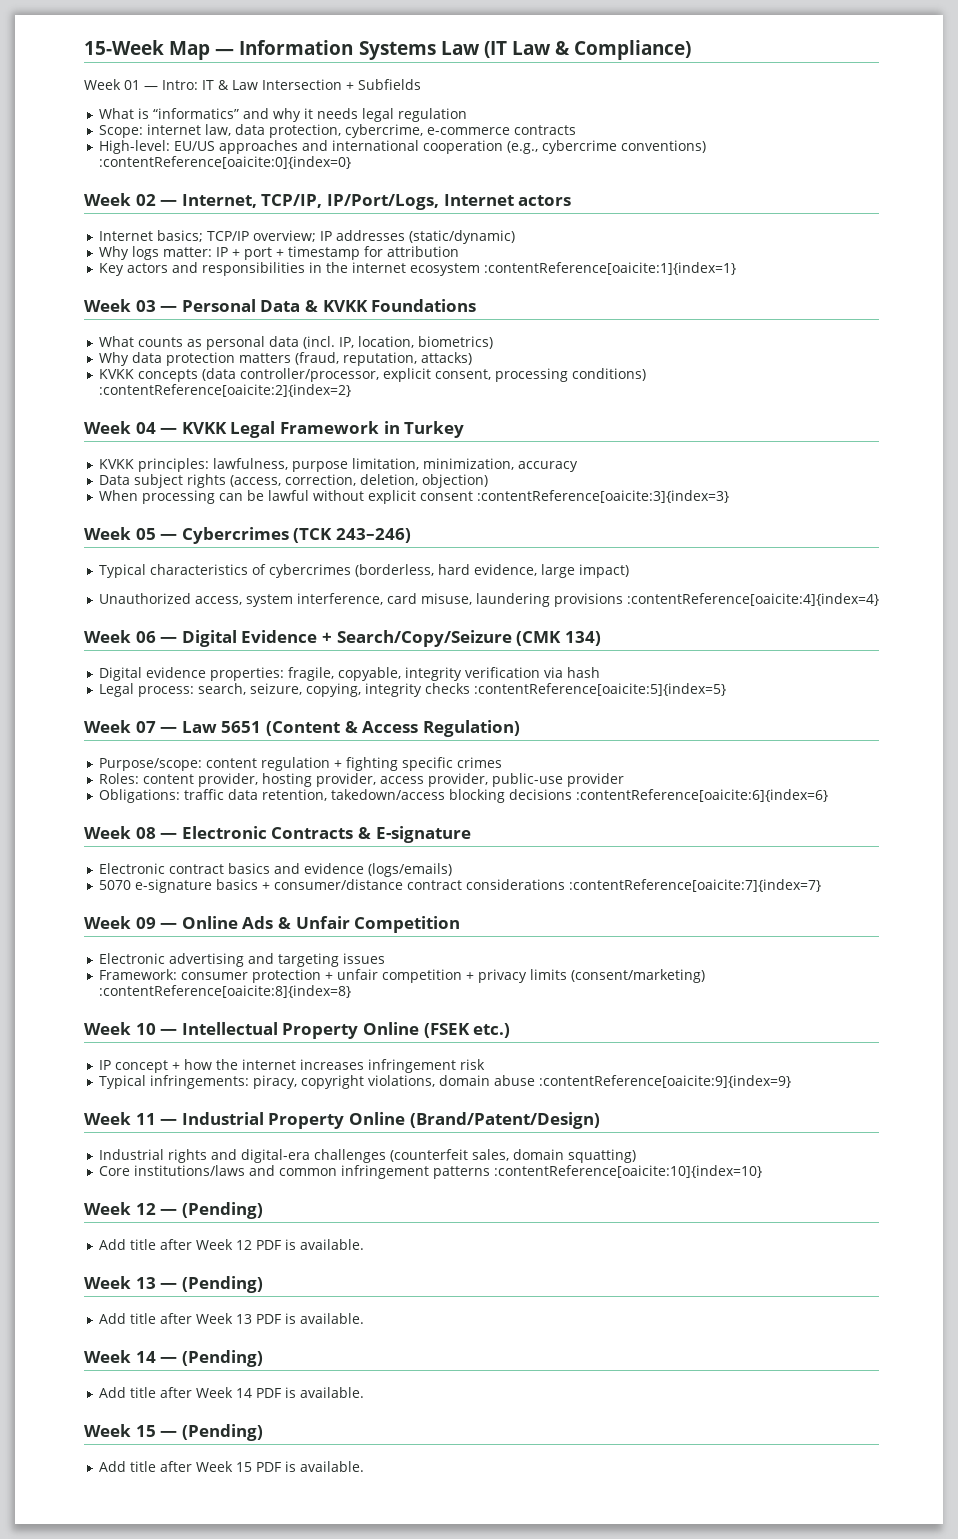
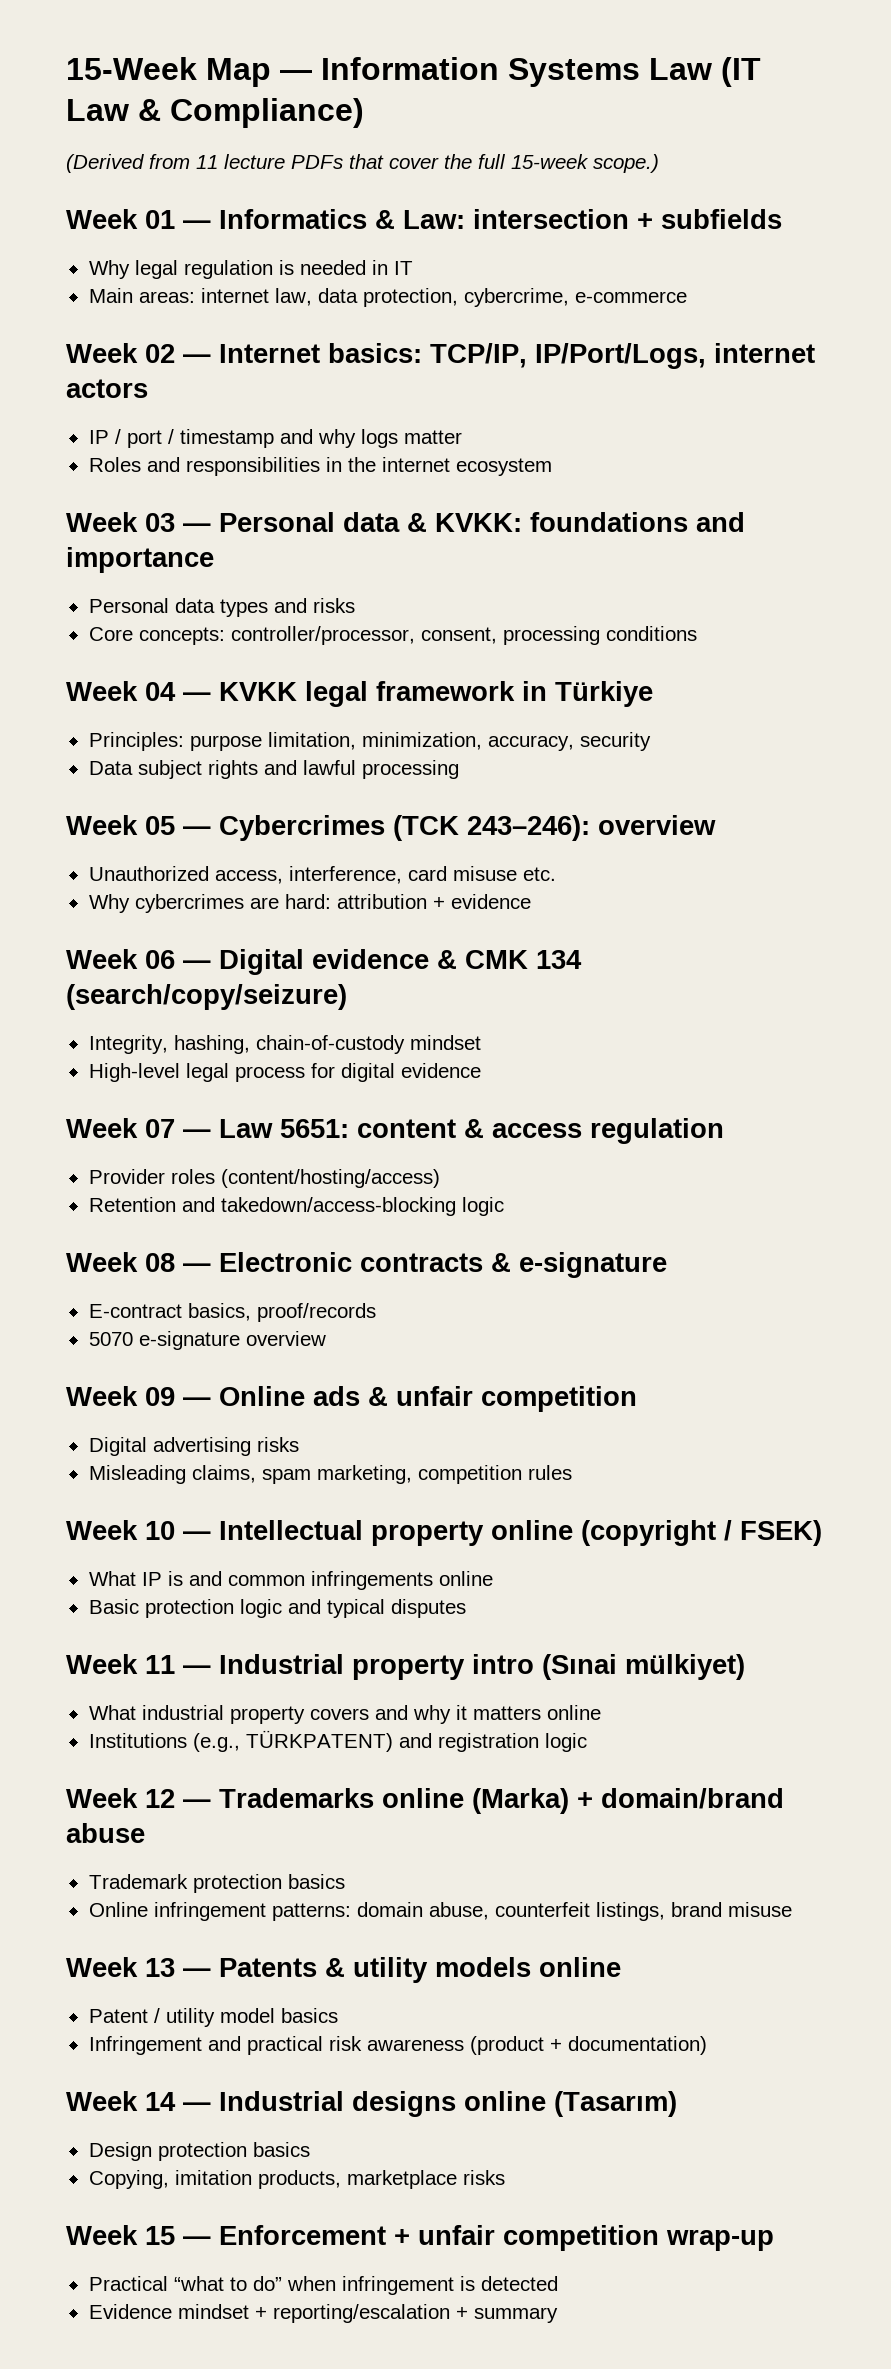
[84,79,421,90] [98,108,467,122] [98,125,143,138] Week 01 — Intro: IT & Law Intersection + Subfields // What is “informatics” and why it needs legal regulation // Scope: -> [66,154,659,173] [66,209,782,229] [88,260,413,279] [88,288,195,303] (Derived from 11 lecture PDFs that cover the full 15-week scope.) // Week 01 — Informatics & Law: intersection + subfields // Why legal regulation is needed in IT // Main areas:
[513,125,576,135] [98,140,706,154] [98,156,351,169] contracts // High-level: EU/US approaches and international cooperation (e.g., cybercrime conventions) :contentReference[oaicite:0]{index=0} -> (687, 297) none
[181,194,257,208] Internet, -> [219,343,422,363] Internet basics:
[443,194,514,206] Internet -> [714,343,815,363] internet
[98,230,515,244] [98,246,459,260] [98,263,168,276] Internet basics; TCP/IP overview; IP addresses (static/dynamic) // Why logs matter: IP + port + timestamp for attribution // Key actors -> [88,429,462,448] [88,457,141,472] IP / port / timestamp and why logs matter // Roles
[483,262,736,275] :contentReference[oaicite:1]{index=1} -> (552, 467) none
[260,299,477,312] [98,336,493,350] [98,352,472,366] [98,368,646,382] [98,384,351,397] [84,421,465,438] [98,458,288,472] Data & KVKK Foundations // What counts as personal data (incl. IP, location, biometrics) // Why data protection matters (fraud, reputation, attacks) // KVKK concepts (data controller/processor, explicit consent, processing conditions) :contentReference[oaicite:2]{index=2} // Week 04 — KVKK Legal Framework in Turkey // KVKK principles: lawfulness, -> [343,512,745,532] [66,547,214,573] [88,598,355,617] [88,626,697,645] [66,681,653,707] [88,732,184,751] data & KVKK: foundations and importance // Personal data types and risks // Core concepts: controller/processor, consent, processing conditions // Week 04 — KVKK legal framework in Türkiye // Principles:
[517,461,578,472] accuracy -> [487,732,651,751] accuracy, security
[229,474,488,488] [98,490,729,504] (access, correction, deletion, objection) // When processing can be lawful without explicit consent :contentReference[oaicite:3]{index=3} -> [263,760,459,779] and lawful processing
[335,528,411,543] [98,564,629,578] 243–246) // Typical characteristics of cybercrimes (borderless, hard evidence, large impact) -> [467,815,716,841] 243–246): overview
[245,594,293,607] system -> (283, 877) none
[420,593,879,607] [84,630,601,647] [98,667,600,681] [98,683,726,697] [84,720,520,737] [98,757,502,771] [98,773,624,787] [98,789,828,803] [84,826,471,843] [98,863,452,877] [98,879,821,893] [84,916,461,933] [98,953,385,967] [98,969,705,983] [98,985,351,998] [84,1022,511,1039] [98,1059,485,1073] [98,1075,791,1089] [84,1112,600,1129] [98,1149,636,1163] [98,1165,762,1179] [84,1202,263,1219] [98,1239,364,1250] [84,1276,263,1293] [98,1313,364,1324] [84,1350,263,1367] [98,1387,364,1398] [84,1424,263,1441] [98,1461,364,1472] misuse, laundering provisions :contentReference[oaicite:4]{index=4} // Week 06 — Digital Evidence + Search/Copy/Seizure (CMK 134) // Digital evidence properties: fragile, copyable, integrity verification via hash // Legal process: search, seizure, copying, integrity checks :contentReference[oaicite:5]{index=5} // Week 07 — Law 5651 (Content & Access Regulation) // Purpose/scope: content regulation + fighting specific crimes // Roles: content provider, hosting provider, access provider, public-use provider // Obligations: traffic data retention, takedown/access blocking decisions :contentReference[oaicite:6]{index=6} // Week 08 — Electronic Contracts & E-signature // Electronic contract basics and evidence (logs/emails) // 5070 e-signature basics + consumer/distance contract considerations :contentReference[oaicite:7]{index=7} // Week 09 — Online Ads & Unfair Competition // Electronic advertising and targeting issues // Framework: consumer protection + unfair competition + privacy limits (consent/marketing) :contentReference[oaicite:8]{index=8} // Week 10 — Intellectual Property Online (FSEK etc.) // IP concept + how the internet increases infringement risk // Typical infringements: piracy, copyright violations, domain abuse :contentReference[oaicite:9]{index=9} // Week 11 — Industrial Property Online (Brand/Patent/Design) // Industrial rights and digital-era challenges (counterfeit sales, domain squatting) // Core institutions/laws and common infringement patterns :contentReference[oaicite:10]{index=10} // Week 12 — (Pending) // Add title after Week 12 PDF is available. // Week 13 — (Pending) // Add title after Week 13 PDF is available. // Week 14 — (Pending) // Add title after Week 14 PDF is available. // Week 15 — (Pending) // Add title after Week 15 PDF is available. -> [452,866,556,881] [88,894,531,913] [66,949,582,975] [66,984,347,1010] [88,1035,481,1054] [88,1063,481,1082] [66,1118,724,1144] [88,1169,440,1188] [88,1197,504,1216] [66,1252,667,1278] [88,1303,376,1322] [88,1331,326,1350] [66,1386,637,1412] [88,1437,299,1456] [88,1465,572,1484] [66,1520,822,1546] [88,1571,493,1590] [88,1599,466,1618] [66,1654,745,1680] [88,1705,601,1724] [88,1730,587,1752] [66,1788,784,1814] [66,1823,145,1843] [88,1874,345,1893] [88,1902,792,1921] [66,1957,621,1983] [88,2008,338,2027] [88,2036,707,2055] [66,2091,677,2117] [88,2142,310,2161] [88,2170,505,2189] [66,2225,774,2251] [88,2276,558,2295] [88,2304,558,2323] misuse etc. // Why cybercrimes are hard: attribution + evidence // Week 06 — Digital evidence & CMK 134 (search/copy/seizure) // Integrity, hashing, chain-of-custody mindset // High-level legal process for digital evidence // Week 07 — Law 5651: content & access regulation // Provider roles (content/hosting/access) // Retention and takedown/access-blocking logic // Week 08 — Electronic contracts & e-signature // E-contract basics, proof/records // 5070 e-signature overview // Week 09 — Online ads & unfair competition // Digital advertising risks // Misleading claims, spam marketing, competition rules // Week 10 — Intellectual property online (copyright / FSEK) // What IP is and common infringements online // Basic protection logic and typical disputes // Week 11 — Industrial property intro (Sınai mülkiyet) // What industrial property covers and why it matters online // Institutions (e.g., TÜRKPATENT) and registration logic // Week 12 — Trademarks online (Marka) + domain/brand abuse // Trademark protection basics // Online infringement patterns: domain abuse, counterfeit listings, brand misuse // Week 13 — Patents & utility models online // Patent / utility model basics // Infringement and practical risk awareness (product + documentation) // Week 14 — Industrial designs online (Tasarım) // Design protection basics // Copying, imitation products, marketplace risks // Week 15 — Enforcement + unfair competition wrap-up // Practical “what to do” when infringement is detected // Evidence mindset + reporting/escalation + summary

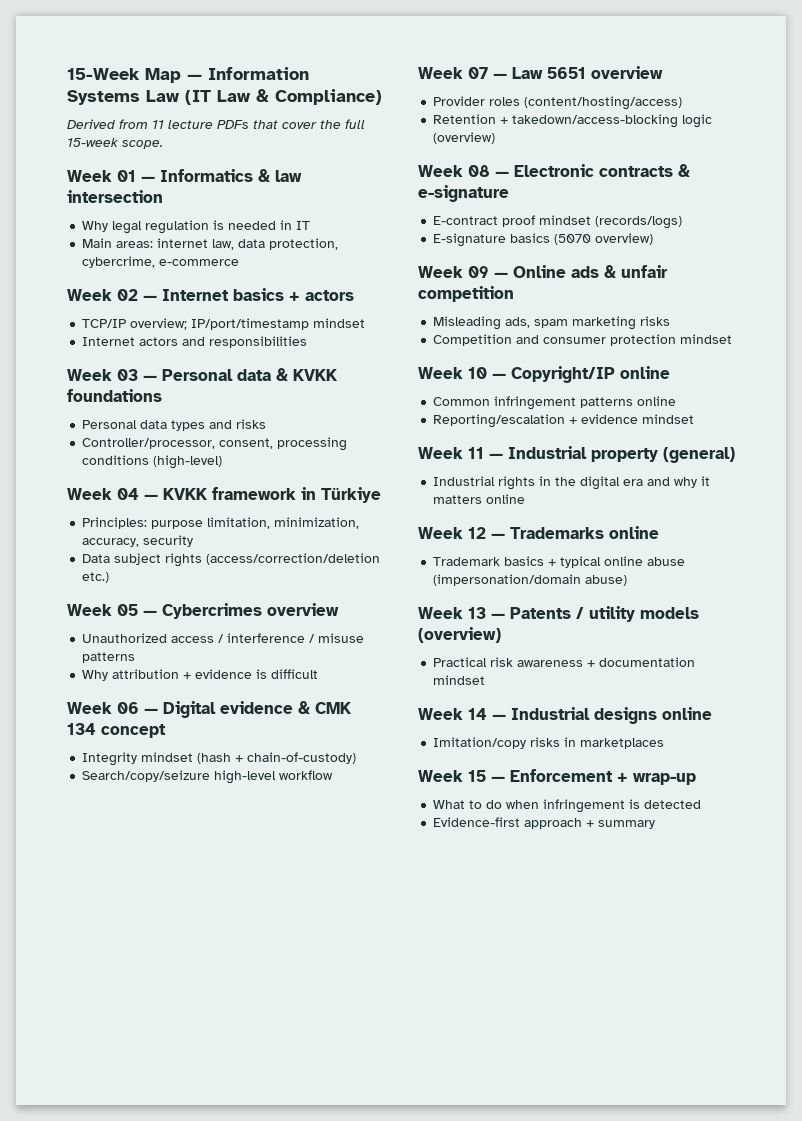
[66,154,144,173] (Derived -> [67,119,115,129] Derived
[593,154,659,173] scope.) -> [122,140,163,149] scope.
[403,210,465,229] Law: -> [275,170,302,182] law
[637,209,782,229] + subfields -> (163, 196) none
[328,343,815,369] [66,379,148,398] [88,429,462,448] [88,457,552,476] basics: TCP/IP, IP/Port/Logs, internet actors // IP / port / timestamp and why logs matter // Roles and responsibilities in the internet ecosystem -> [233,288,354,301] [82,318,366,330] [82,336,308,348] basics + actors // TCP/IP overview; IP/port/timestamp mindset // Internet actors and responsibilities
[435,513,522,532] KVKK: -> [293,369,338,381] KVKK
[696,512,745,532] [66,547,214,573] and importance -> (162, 395) none
[88,626,415,645] Core concepts: controller/processor, -> [82,438,216,449] Controller/processor,
(697, 633) none -> [153,455,223,469] (high-level)
[305,681,368,707] legal -> (208, 494) none
[263,760,459,779] and lawful processing -> [206,553,381,565] [82,572,110,583] (access/correction/deletion etc.)
[393,815,590,841] (TCK 243–246): -> (262, 611) none
[214,866,556,884] [88,894,331,913] access, interference, card misuse etc. // Why cybercrimes are hard: -> [171,633,365,643] [82,652,136,663] [82,670,109,681] access / interference / misuse patterns // Why
(531, 901) none -> [256,669,319,679] is difficult
[66,984,347,1010] [88,1035,481,1054] [88,1063,481,1082] (search/copy/seizure) // Integrity, hashing, chain-of-custody mindset // High-level legal process for digital evidence -> [101,724,166,738] [82,752,357,766] [82,770,334,784] concept // Integrity mindset (hash + chain-of-custody) // Search/copy/seizure high-level workflow
[280,1118,724,1144] 5651: content & access regulation -> [547,66,663,79] 5651 overview
[181,1197,215,1212] and -> [500,117,509,124] +
(504, 1206) none -> [433,132,496,144] (overview)
[187,1303,376,1322] [88,1331,326,1350] basics, proof/records // 5070 e-signature overview -> [502,215,683,229] [433,233,654,247] proof mindset (records/logs) // E-signature basics (5070 overview)
[88,1437,299,1456] [88,1465,572,1484] [66,1520,822,1546] [88,1571,493,1590] [88,1599,466,1618] Digital advertising risks // Misleading claims, spam marketing, competition rules // Week 10 — Intellectual property online (copyright / FSEK) // What IP is and common infringements online // Basic protection logic and typical disputes -> [433,316,671,330] [433,334,733,346] [418,366,670,383] [433,396,677,410] [433,414,695,428] Misleading ads, spam marketing risks // Competition and consumer protection mindset // Week 10 — Copyright/IP online // Common infringement patterns online // Reporting/escalation + evidence mindset
[472,1654,745,1680] [88,1705,369,1724] intro (Sınai mülkiyet) // What industrial property covers -> [663,447,735,463] [433,476,644,490] (general) // Industrial rights in the digital era
[88,1730,587,1752] // Institutions (e.g., TÜRKPATENT) and registration logic -> (526, 499) none
[472,1788,784,1814] [66,1823,145,1843] (Marka) + domain/brand abuse -> (659, 532) none
[192,1874,345,1893] [88,1902,792,1921] protection basics // Online infringement patterns: domain abuse, counterfeit listings, brand misuse -> [504,556,686,568] [433,574,628,586] basics + typical online abuse (impersonation/domain abuse)
[325,1958,345,1977] & -> [576,607,584,619] /
[539,1957,621,1977] [88,2008,338,2027] [88,2036,707,2055] online // Patent / utility model basics // Infringement and practical risk awareness (product + documentation) -> [418,627,501,643] [433,657,696,667] [433,675,486,685] (overview) // Practical risk awareness + documentation mindset
[554,2091,677,2117] [88,2142,310,2161] [88,2170,505,2189] (Tasarım) // Design protection basics // Copying, imitation products, marketplace risks -> [433,737,665,749] // Imitation/copy risks in marketplaces
[418,2225,659,2251] unfair competition -> (628, 777) none
[88,2276,282,2291] Practical “what to do” -> [433,800,503,809] What to do
[88,2304,450,2323] Evidence mindset + reporting/escalation -> [433,817,583,829] Evidence-first approach

